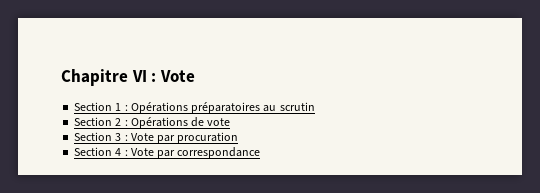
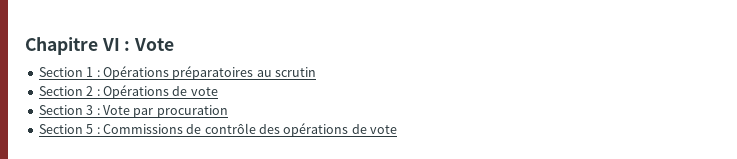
[115,147,261,159] 4 : Vote par correspondance -> [86,123,398,137] 5 : Commissions de contrôle des opérations de vote

